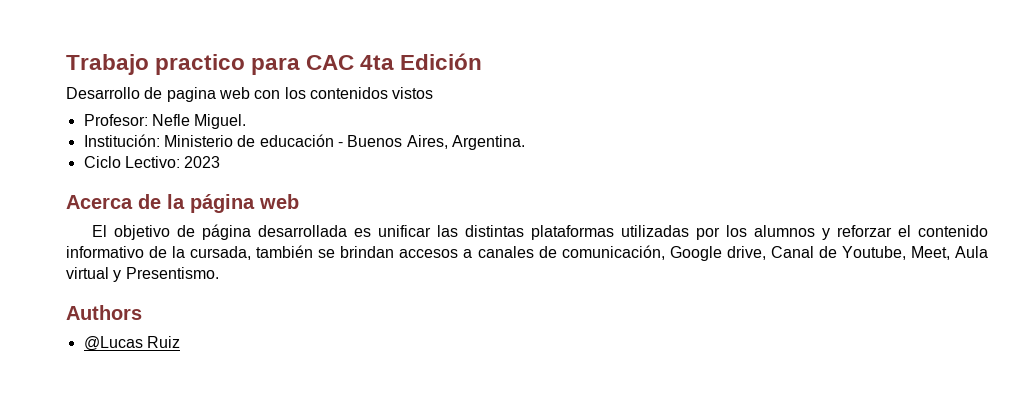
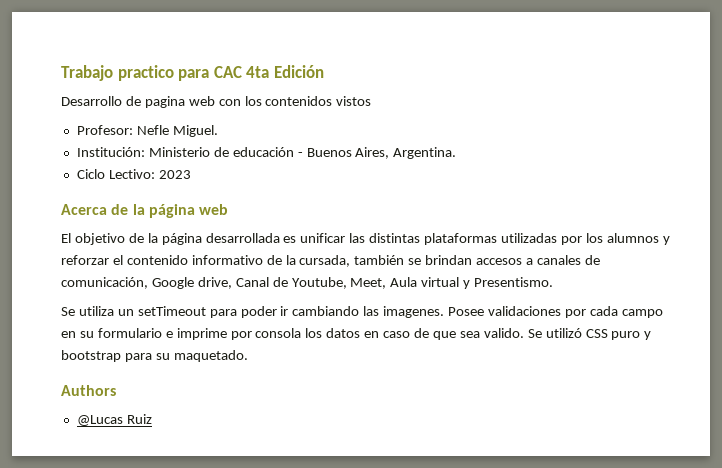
(195, 231) none -> [147,233,158,243] la
(219, 273) none -> [61,306,663,318] [61,328,652,340] [61,350,248,362] // Se utiliza un setTimeout para poder ir cambiando las imagenes. Posee validaciones por cada campo en su formulario e imprime por consola los datos en caso de que sea valido. Se utilizó CSS puro y bootstrap para su maquetado.

